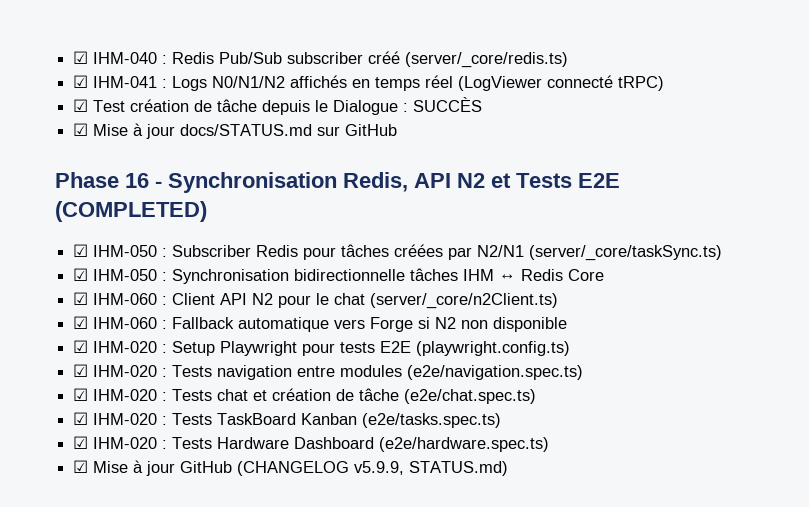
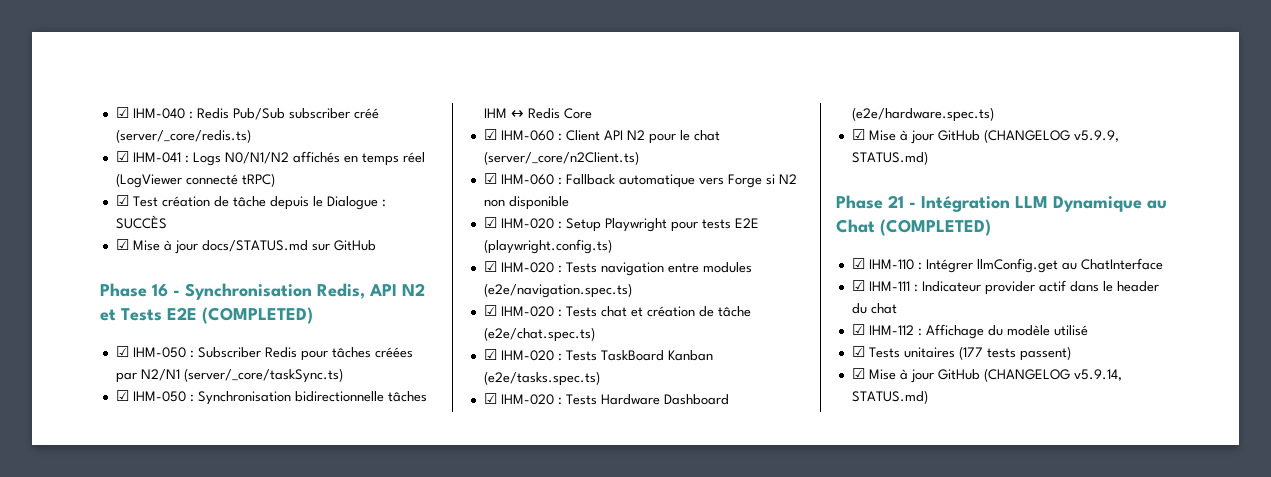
(509, 468) none -> [836,195,1167,212] [836,219,991,236] [851,258,1163,273] [851,280,1159,295] [851,303,897,314] [851,324,1088,339] [851,346,1071,361] [851,368,1122,383] [851,390,928,404] // Phase 21 - Intégration LLM Dynamique au Chat (COMPLETED) // ☑ IHM-110 : Intégrer llmConfig.get au ChatInterface // ☑ IHM-111 : Indicateur provider actif dans le header du chat // ☑ IHM-112 : Affichage du modèle utilisé // ☑ Tests unitaires (177 tests passent) // ☑ Mise à jour GitHub (CHANGELOG v5.9.14, STATUS.md)

